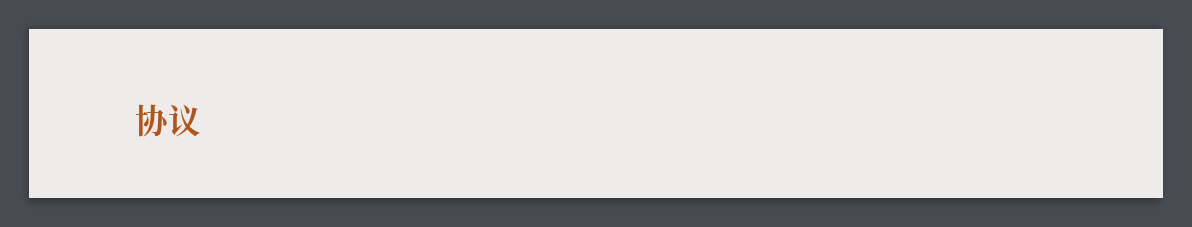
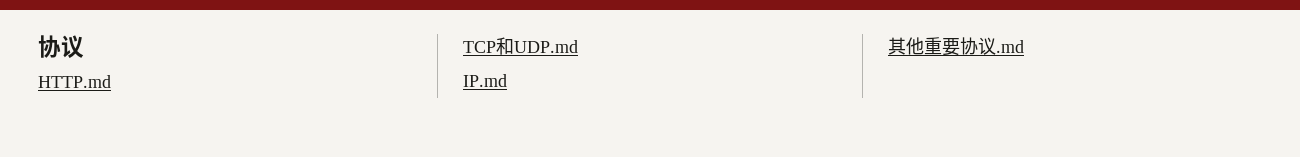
[135,104,201,137] 协议 -> [38,35,84,59] [38,75,111,88] [463,37,578,55] [463,74,507,87] [888,37,1024,56] 协议 // HTTP.md // TCP和UDP.md // IP.md // 其他重要协议.md

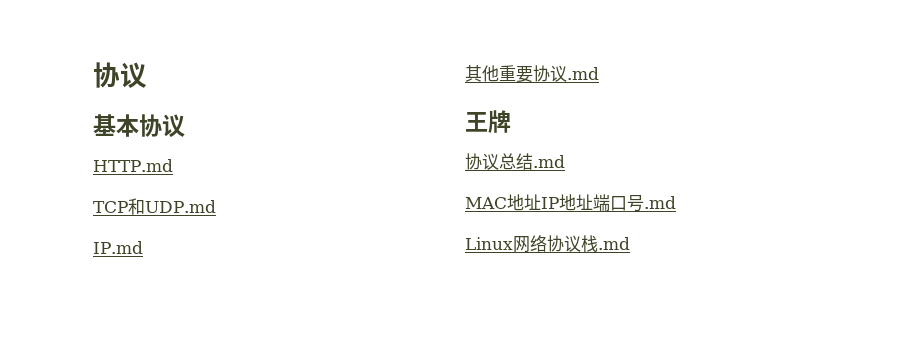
[38,35,84,59] 协议 -> [93,62,147,89] [93,114,185,138] 协议 // 基本协议
(1024, 46) none -> [465,110,511,133] [465,153,565,170] [465,194,676,212] [465,235,630,253] // 王牌 // 协议总结.md // MAC地址IP地址端口号.md // Linux网络协议栈.md

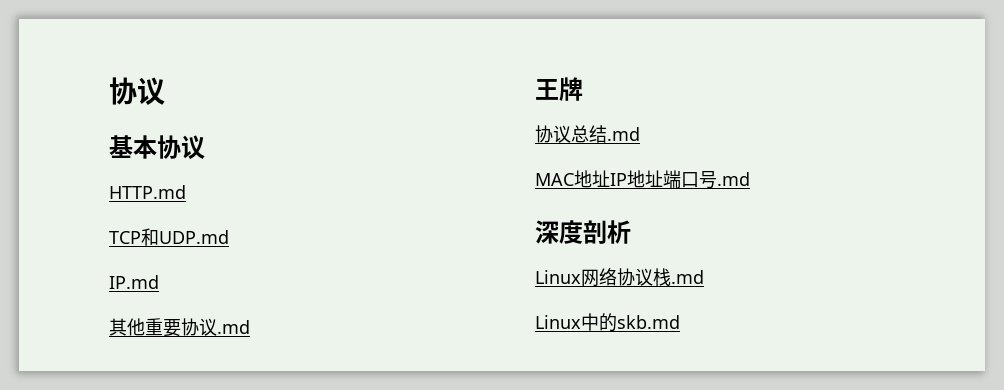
(676, 202) none -> [535,220,631,244] // 深度剖析
(630, 243) none -> [535,313,680,332] // Linux中的skb.md

